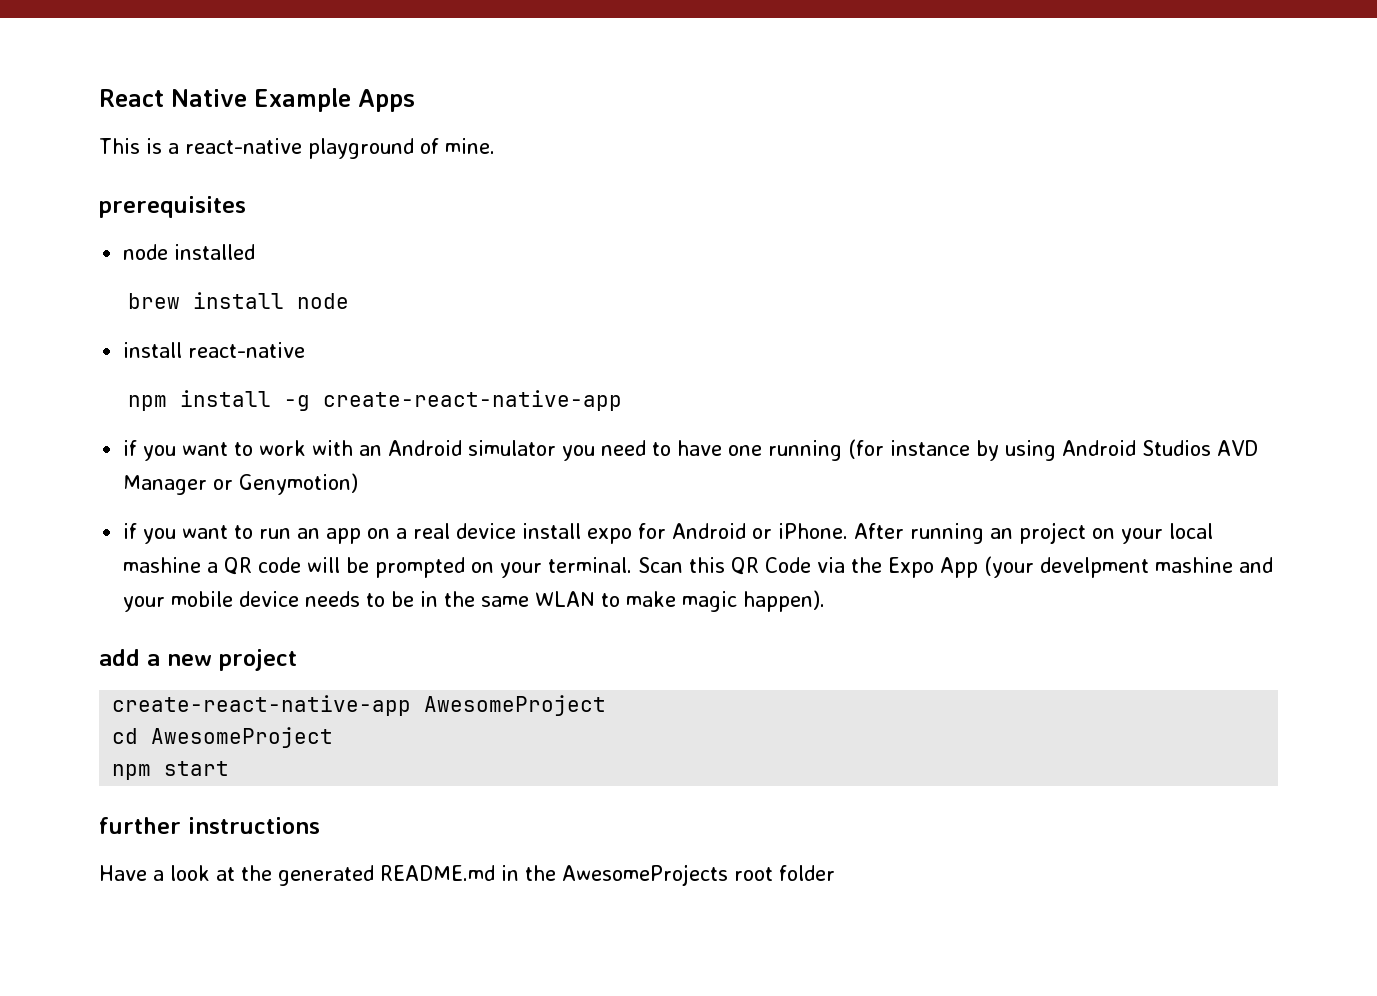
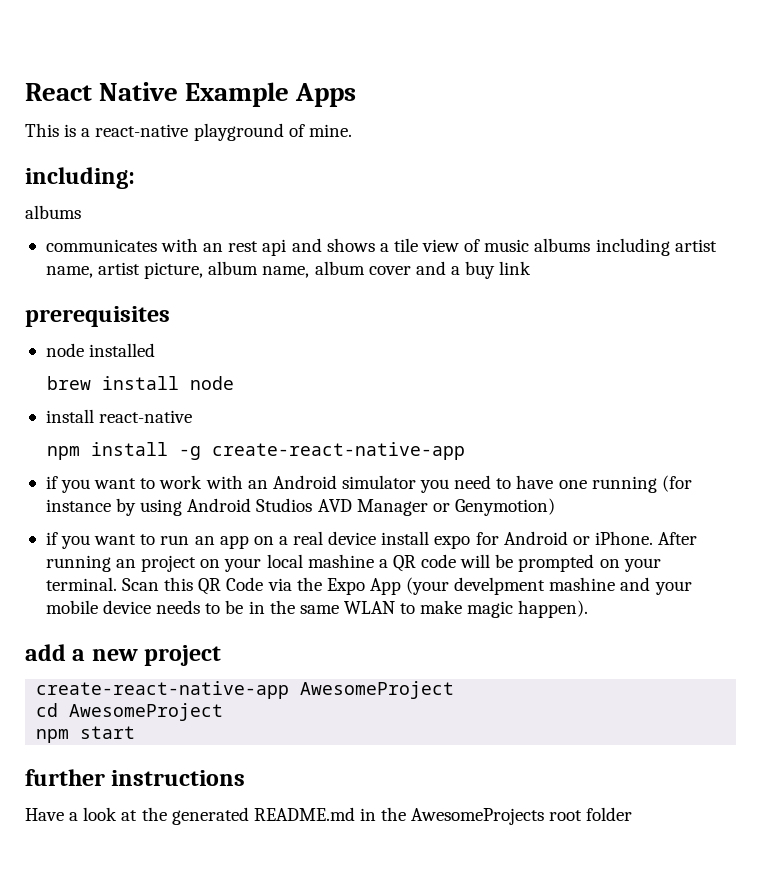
(495, 146) none -> [25,167,135,189] [25,205,81,219] [45,238,717,256] [45,261,532,279] // including: // albums // communicates with an rest api and shows a tile view of music albums including artist name, artist picture, album name, album cover and a buy link

